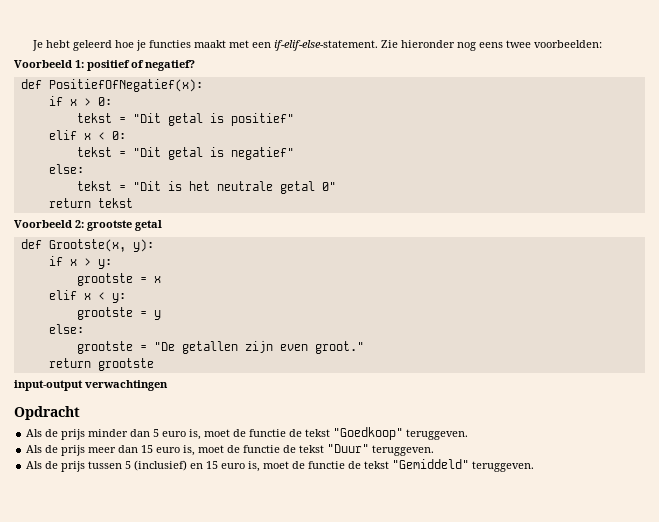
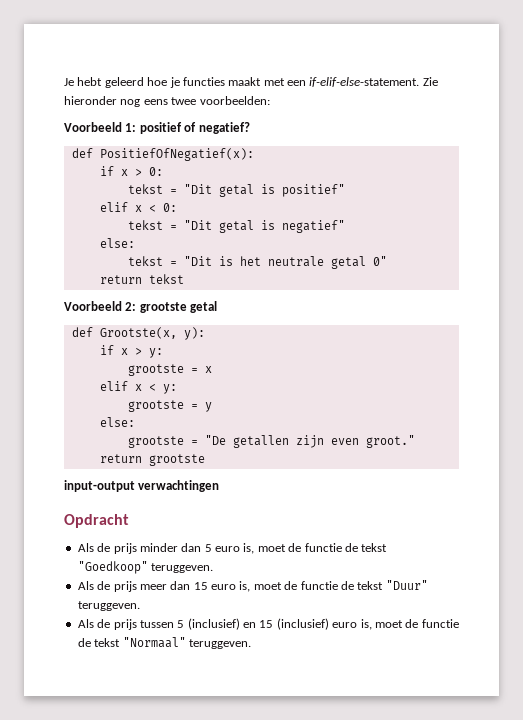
[221,459,470,472] euro is, moet de functie de tekst "Gemiddeld" -> [276,618,459,630] [77,637,186,648] (inclusief) euro is, moet de functie de tekst "Normaal"

